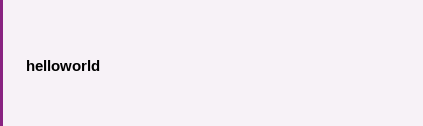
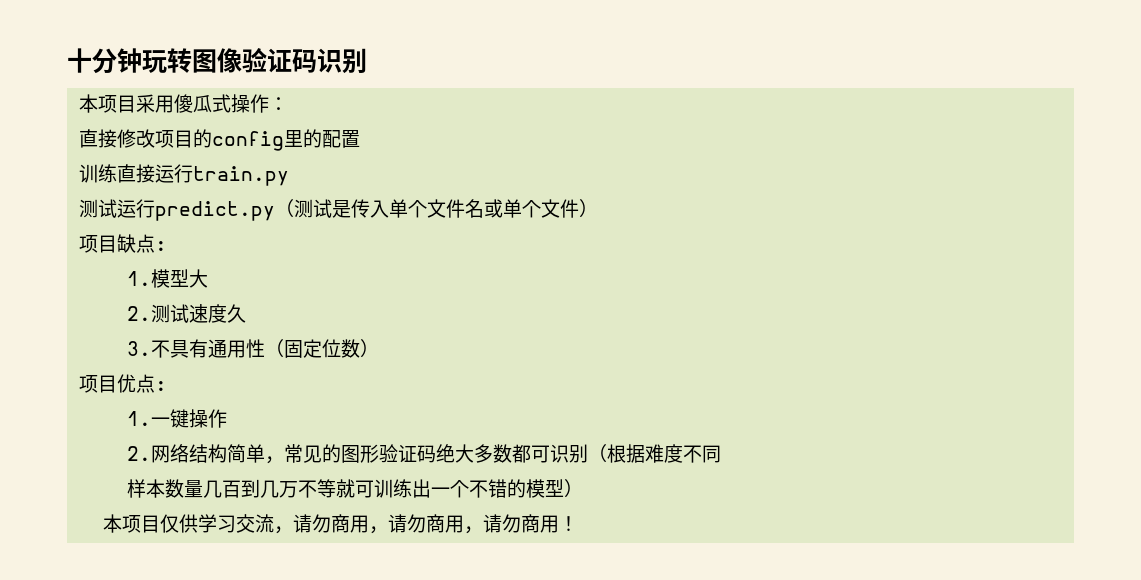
[26,60,100,71] helloworld -> [67,48,367,74] [79,94,288,113] [79,129,360,151] [79,164,289,186] [79,199,598,221] [79,234,167,253] [127,269,208,288] [127,304,246,323] [127,339,379,358] [79,374,167,393] [127,409,227,428] [127,444,721,464] [127,479,583,498] [103,514,578,534] 十分钟玩转图像验证码识别 // 本项目采用傻瓜式操作： // 直接修改项目的config里的配置 // 训练直接运行train.py // 测试运行predict.py（测试是传入单个文件名或单个文件） // 项目缺点: // 1.模型大 // 2.测试速度久 // 3.不具有通用性（固定位数） // 项目优点: // 1.一键操作 // 2.网络结构简单，常见的图形验证码绝大多数都可识别（根据难度不同 // 样本数量几百到几万不等就可训练出一个不错的模型） // 本项目仅供学习交流，请勿商用，请勿商用，请勿商用！

